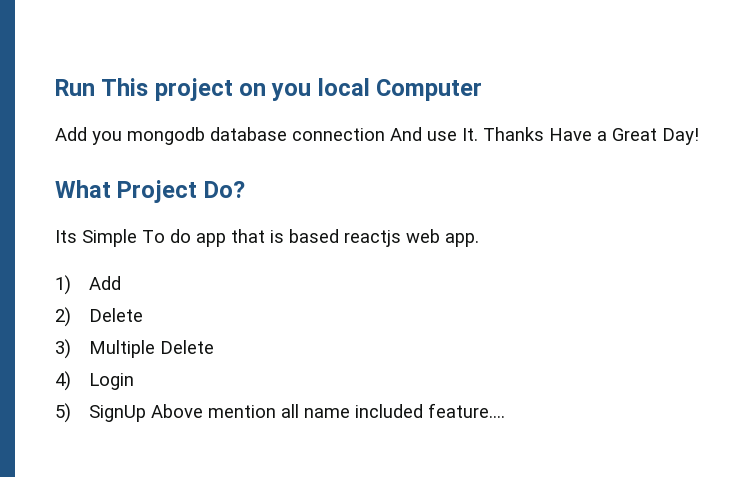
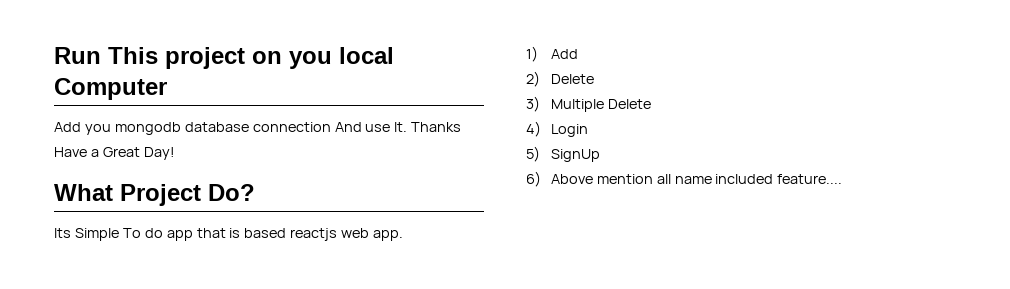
(146, 413) none -> [526,171,541,187] // 6)

